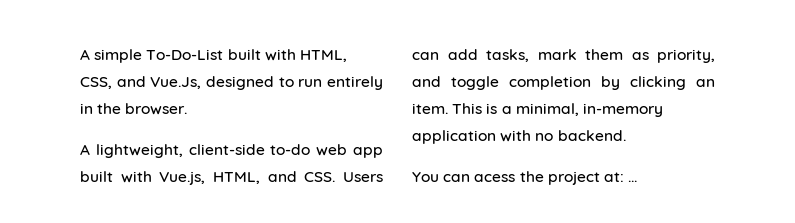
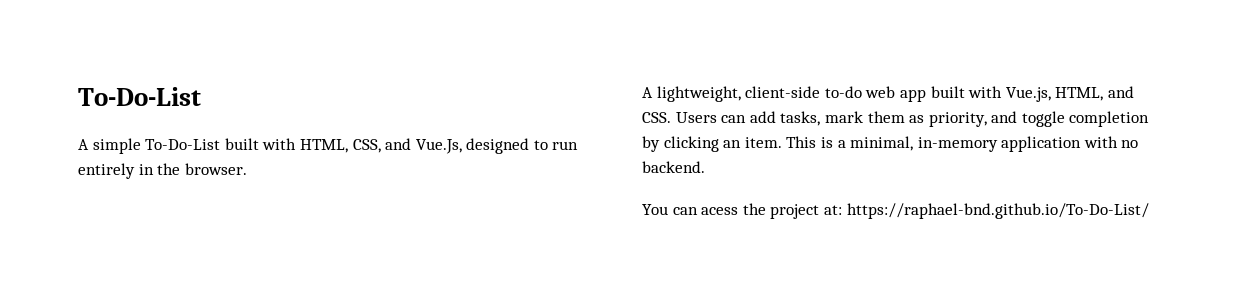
(80, 54) none -> [78,87,201,106] To-Do-List //
[628,180,638,182] ... -> [846,203,1149,219] https://raphael-bnd.github.io/To-Do-List/

